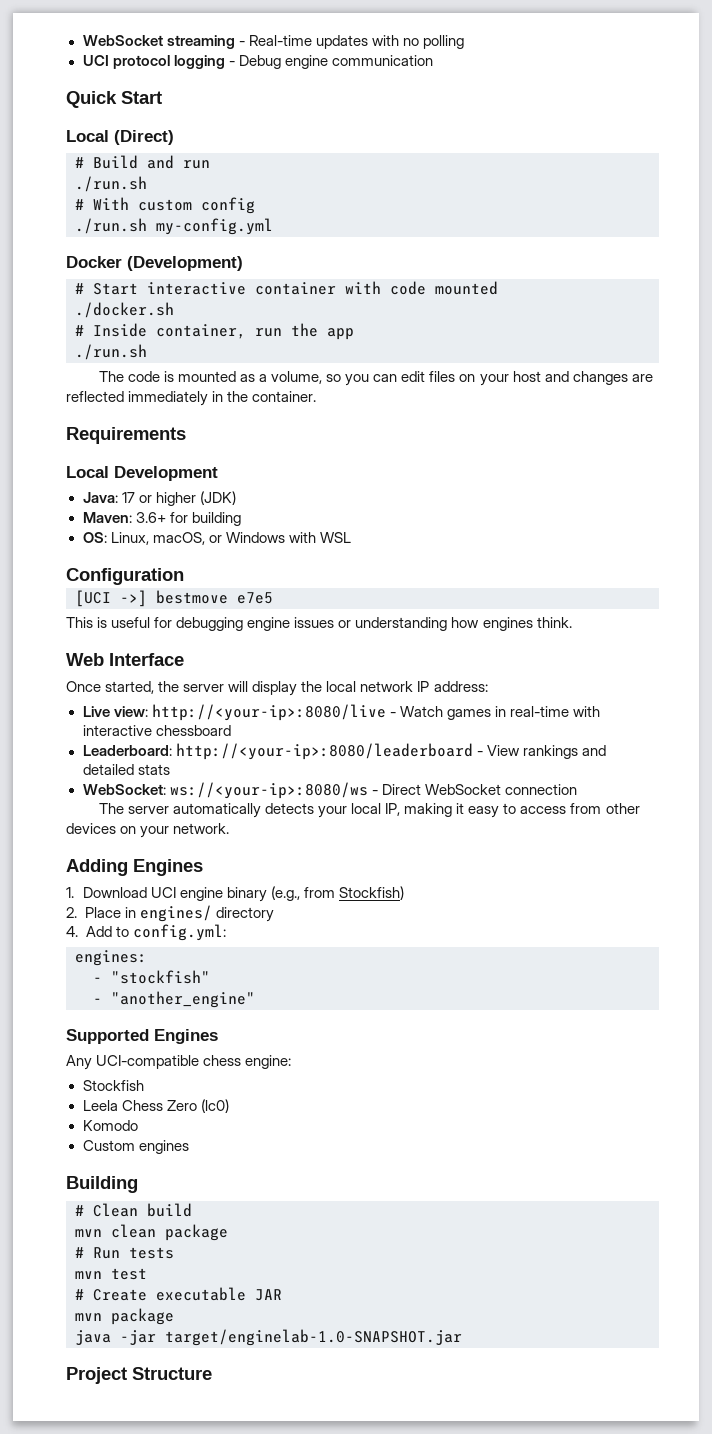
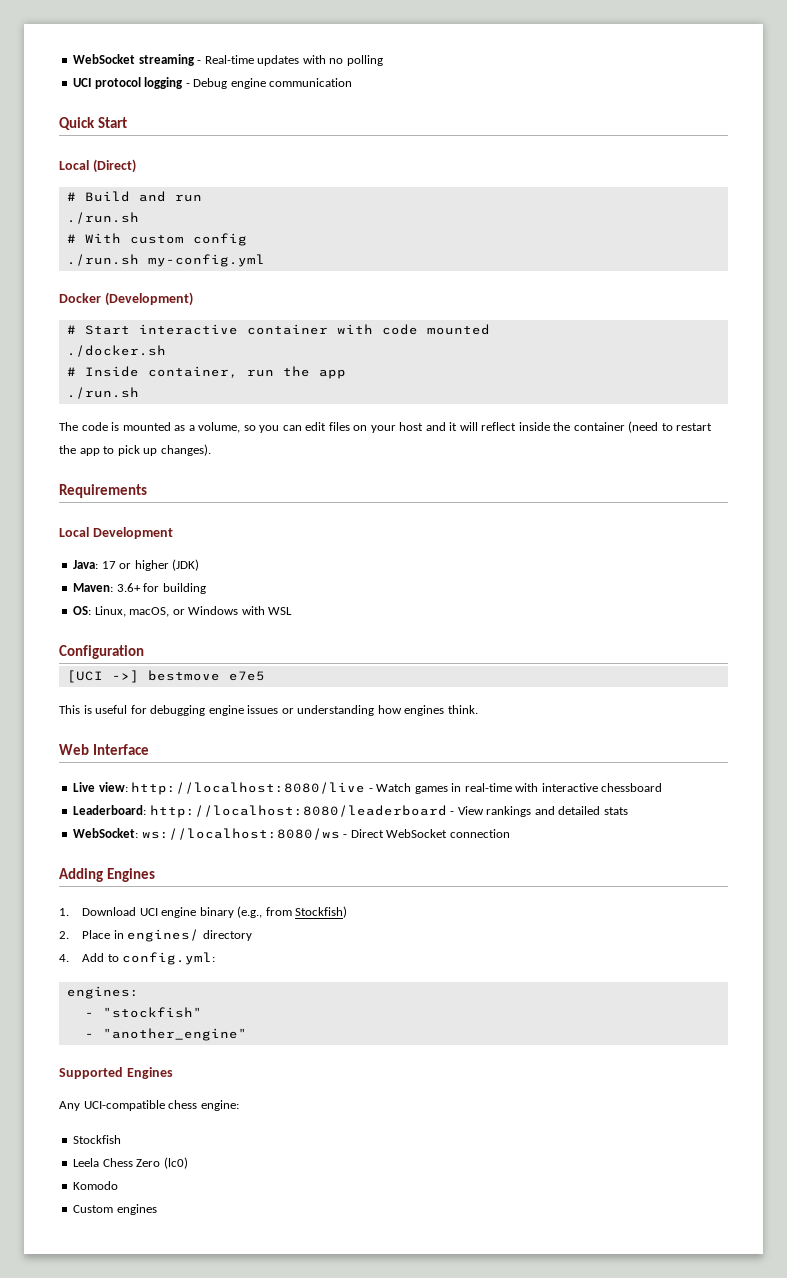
[572,371,653,385] [66,391,317,406] changes are reflected immediately in the container. -> [449,421,713,433] [59,444,211,456] it will reflect inside the container (need to restart the app to pick up changes).
[66,681,488,696] // Once started, the server will display the local network IP address: -> (150, 749) none
[151,704,386,721] http://<your-ip>:8080/live -> [131,782,366,795] http://localhost:8080/live
[175,743,473,760] http://<your-ip>:8080/leaderboard -> [149,805,447,818] http://localhost:8080/leaderboard
[169,782,368,799] ws://<your-ip>:8080/ws -> [141,828,340,840] ws://localhost:8080/ws
[98,803,640,818] [66,823,230,838] // The server automatically detects your local IP, making it easy to access from other devices on your network. -> (510, 833) none
[66,1176,138,1193] [75,1203,192,1217] [75,1224,228,1241] [75,1247,174,1259] [75,1268,147,1280] [75,1287,282,1301] [75,1308,174,1325] [75,1329,462,1346] [66,1367,212,1384] // Building // # Clean build // mvn clean package // # Run tests // mvn test // # Create executable JAR // mvn package // java -jar target/enginelab-1.0-SNAPSHOT.jar // Project Structure -> (157, 1209) none

